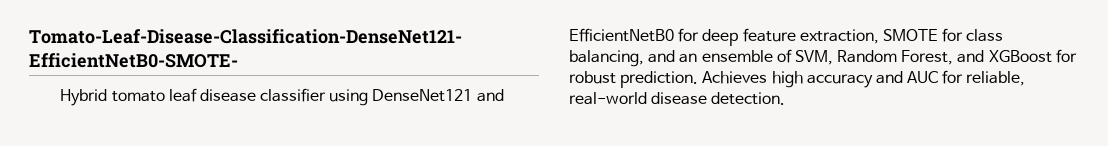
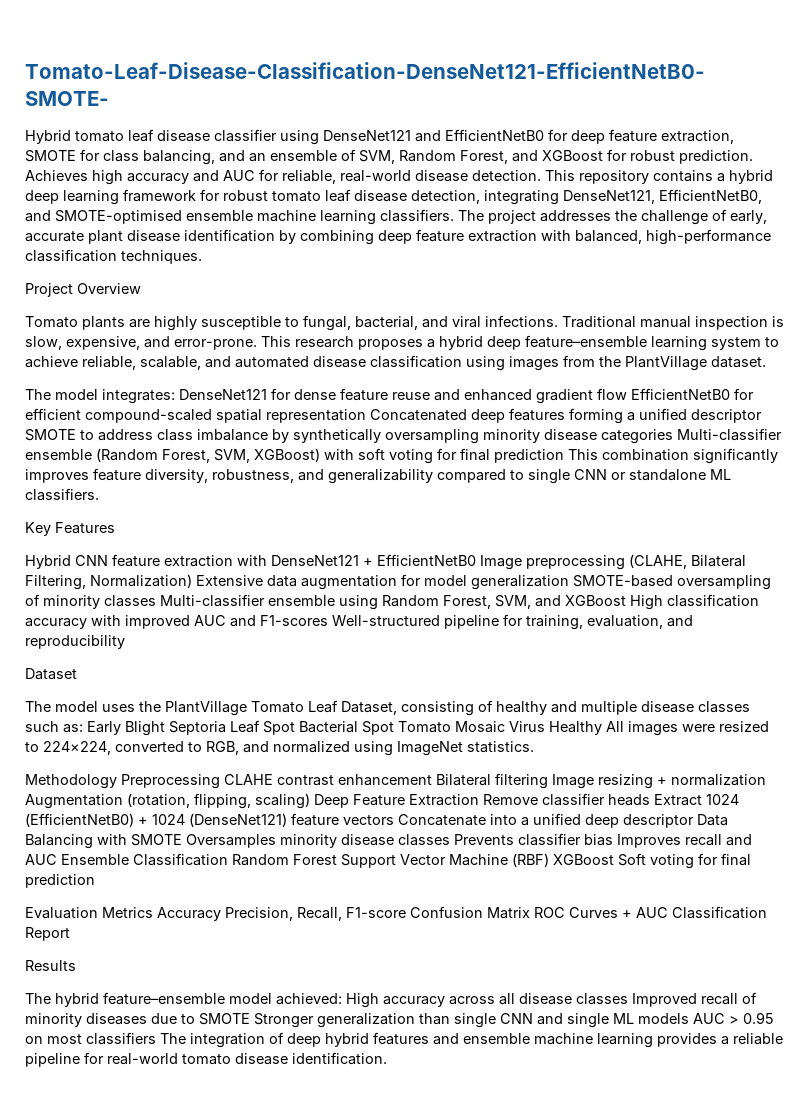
(786, 98) none -> [545,170,773,184] [25,189,762,205] [25,209,767,225] [25,229,771,245] [25,249,202,264] [25,283,141,297] [25,315,784,331] [25,335,779,351] [25,355,766,371] [25,388,754,404] [25,408,762,424] [25,428,782,444] [25,448,778,464] [25,468,731,484] [25,488,99,501] [25,522,115,536] [25,554,746,570] [25,574,771,590] [25,594,759,610] [25,614,693,630] [25,635,125,649] [25,668,77,680] [25,700,750,716] [25,720,769,736] [25,741,534,756] [25,773,766,789] [25,793,739,809] [25,813,728,828] [25,833,752,849] [25,853,751,869] [25,874,95,888] [25,906,767,921] [25,927,70,941] [25,960,76,971] [25,992,757,1008] [25,1012,774,1028] [25,1032,783,1048] [25,1052,387,1067] This repository contains a hybrid deep learning framework for robust tomato leaf disease detection, integrating DenseNet121, EfficientNetB0, and SMOTE-optimised ensemble machine learning classifiers. The project addresses the challenge of early, accurate plant disease identification by combining deep feature extraction with balanced, high-performance classification techniques. // Project Overview // Tomato plants are highly susceptible to fungal, bacterial, and viral infections. Traditional manual inspection is slow, expensive, and error-prone. This research proposes a hybrid deep feature–ensemble learning system to achieve reliable, scalable, and automated disease classification using images from the PlantVillage dataset. // The model integrates: DenseNet121 for dense feature reuse and enhanced gradient flow EfficientNetB0 for efficient compound-scaled spatial representation Concatenated deep features forming a unified descriptor SMOTE to address class imbalance by synthetically oversampling minority disease categories Multi-classifier ensemble (Random Forest, SVM, XGBoost) with soft voting for final prediction This combination significantly improves feature diversity, robustness, and generalizability compared to single CNN or standalone ML classifiers. // Key Features // Hybrid CNN feature extraction with DenseNet121 + EfficientNetB0 Image preprocessing (CLAHE, Bilateral Filtering, Normalization) Extensive data augmentation for model generalization SMOTE-based oversampling of minority classes Multi-classifier ensemble using Random Forest, SVM, and XGBoost High classification accuracy with improved AUC and F1-scores Well-structured pipeline for training, evaluation, and reproducibility // Dataset // The model uses the PlantVillage Tomato Leaf Dataset, consisting of healthy and multiple disease classes such as: Early Blight Septoria Leaf Spot Bacterial Spot Tomato Mosaic Virus Healthy All images were resized to 224×224, converted to RGB, and normalized using ImageNet statistics. // Methodology Preprocessing CLAHE contrast enhancement Bilateral filtering Image resizing + normalization Augmentation (rotation, flipping, scaling) Deep Feature Extraction Remove classifier heads Extract 1024 (EfficientNetB0) + 1024 (DenseNet121) feature vectors Concatenate into a unified deep descriptor Data Balancing with SMOTE Oversamples minority disease classes Prevents classifier bias Improves recall and AUC Ensemble Classification Random Forest Support Vector Machine (RBF) XGBoost Soft voting for final prediction // Evaluation Metrics Accuracy Precision, Recall, F1-score Confusion Matrix ROC Curves + AUC Classification Report // Results // The hybrid feature–ensemble model achieved: High accuracy across all disease classes Improved recall of minority diseases due to SMOTE Stronger generalization than single CNN and single ML models AUC > 0.95 on most classifiers The integration of deep hybrid features and ensemble machine learning provides a reliable pipeline for real-world tomato disease identification.

